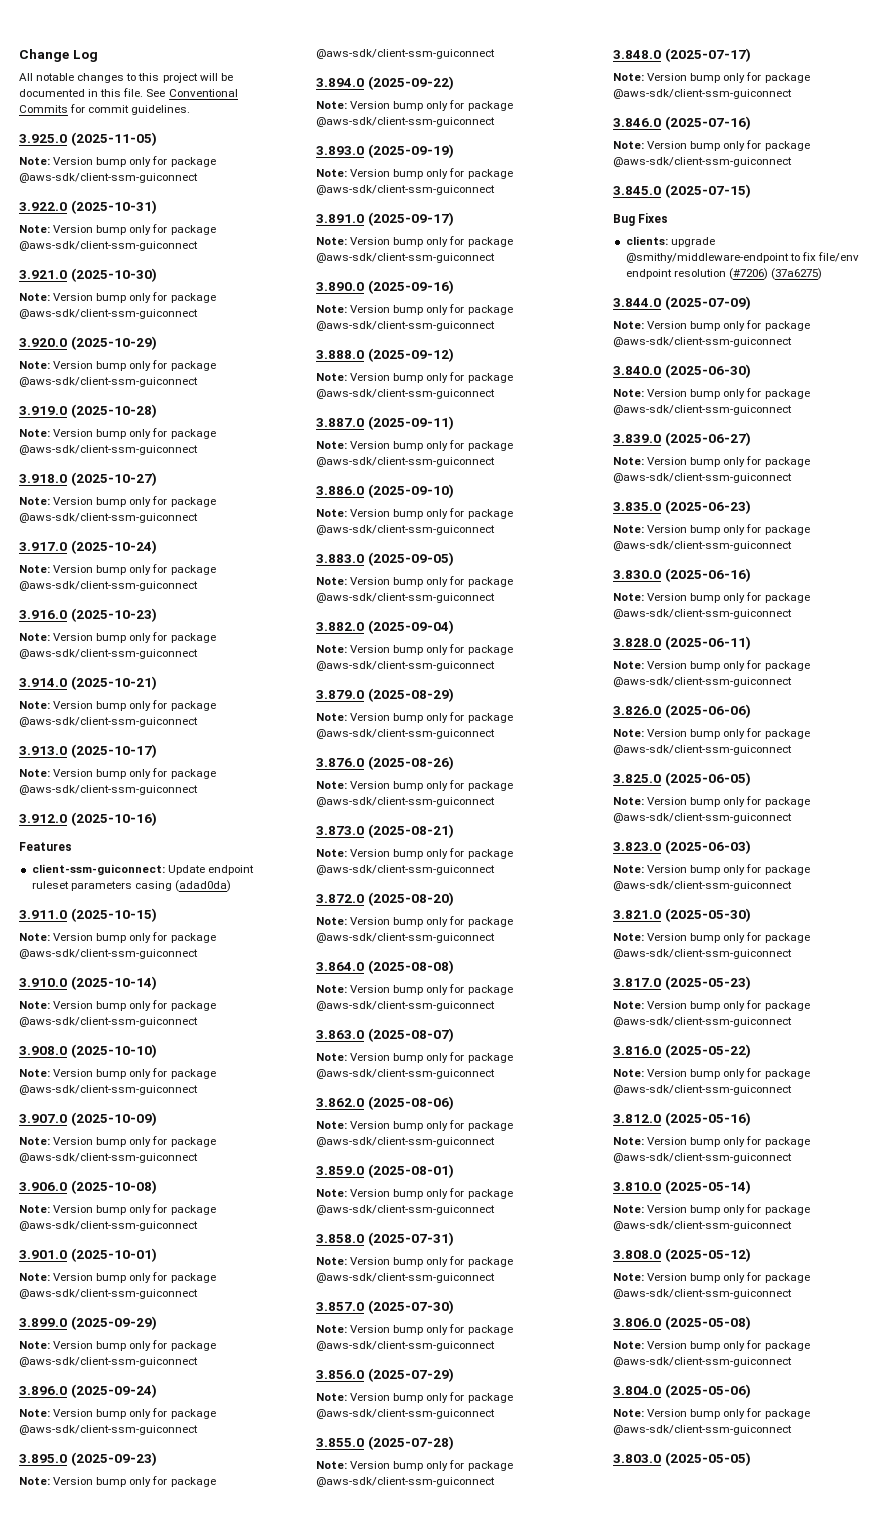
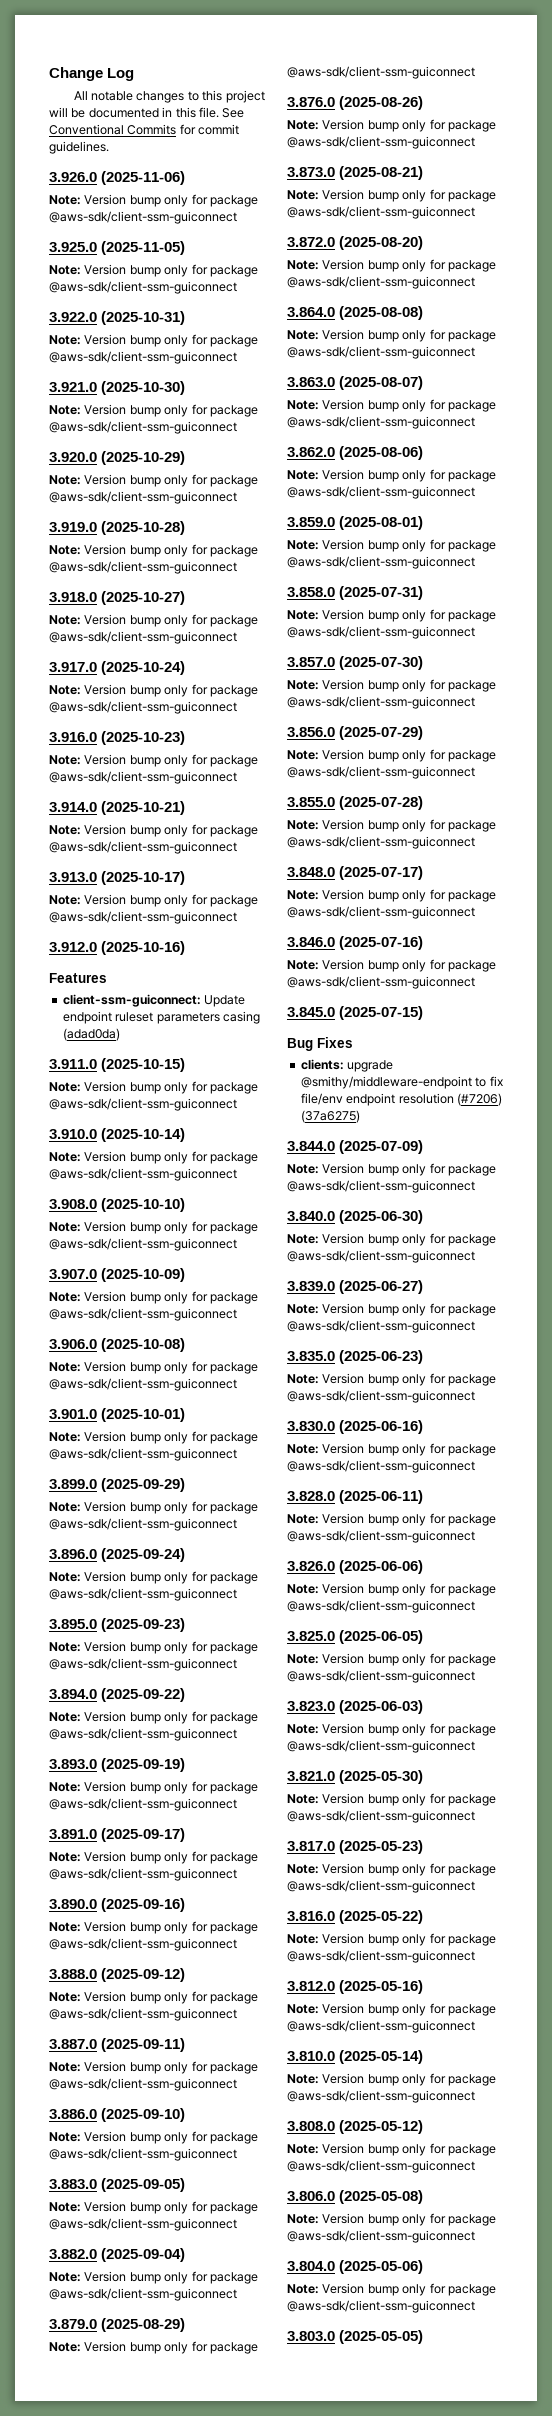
(191, 110) none -> [49,171,186,185] [49,194,258,207] [49,211,237,224] // 3.926.0 (2025-11-06) // Note: Version bump only for package @aws-sdk/client-ssm-guiconnect

